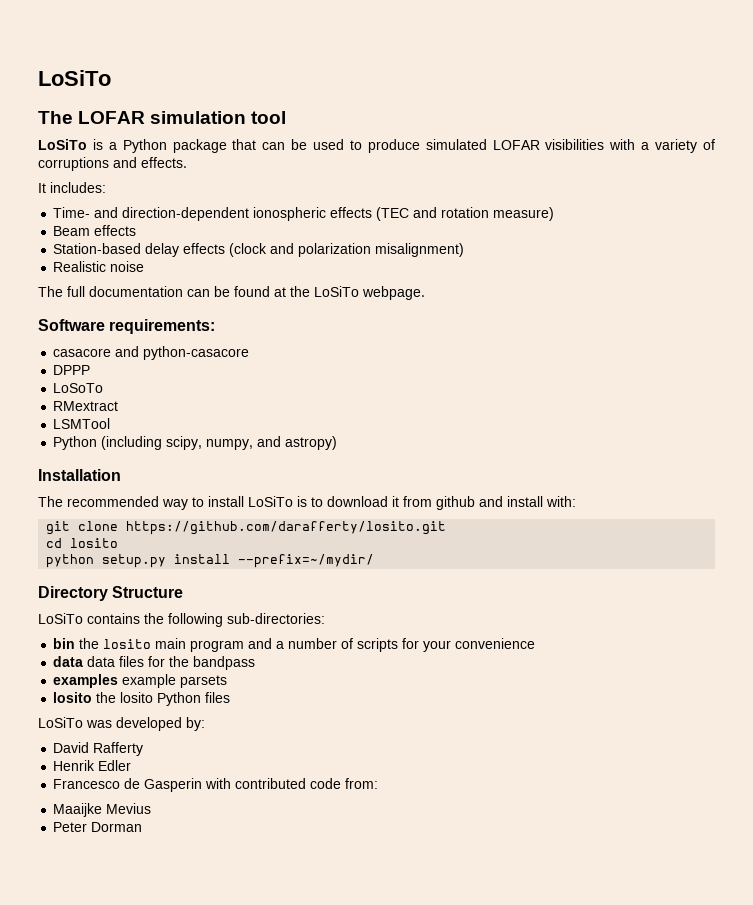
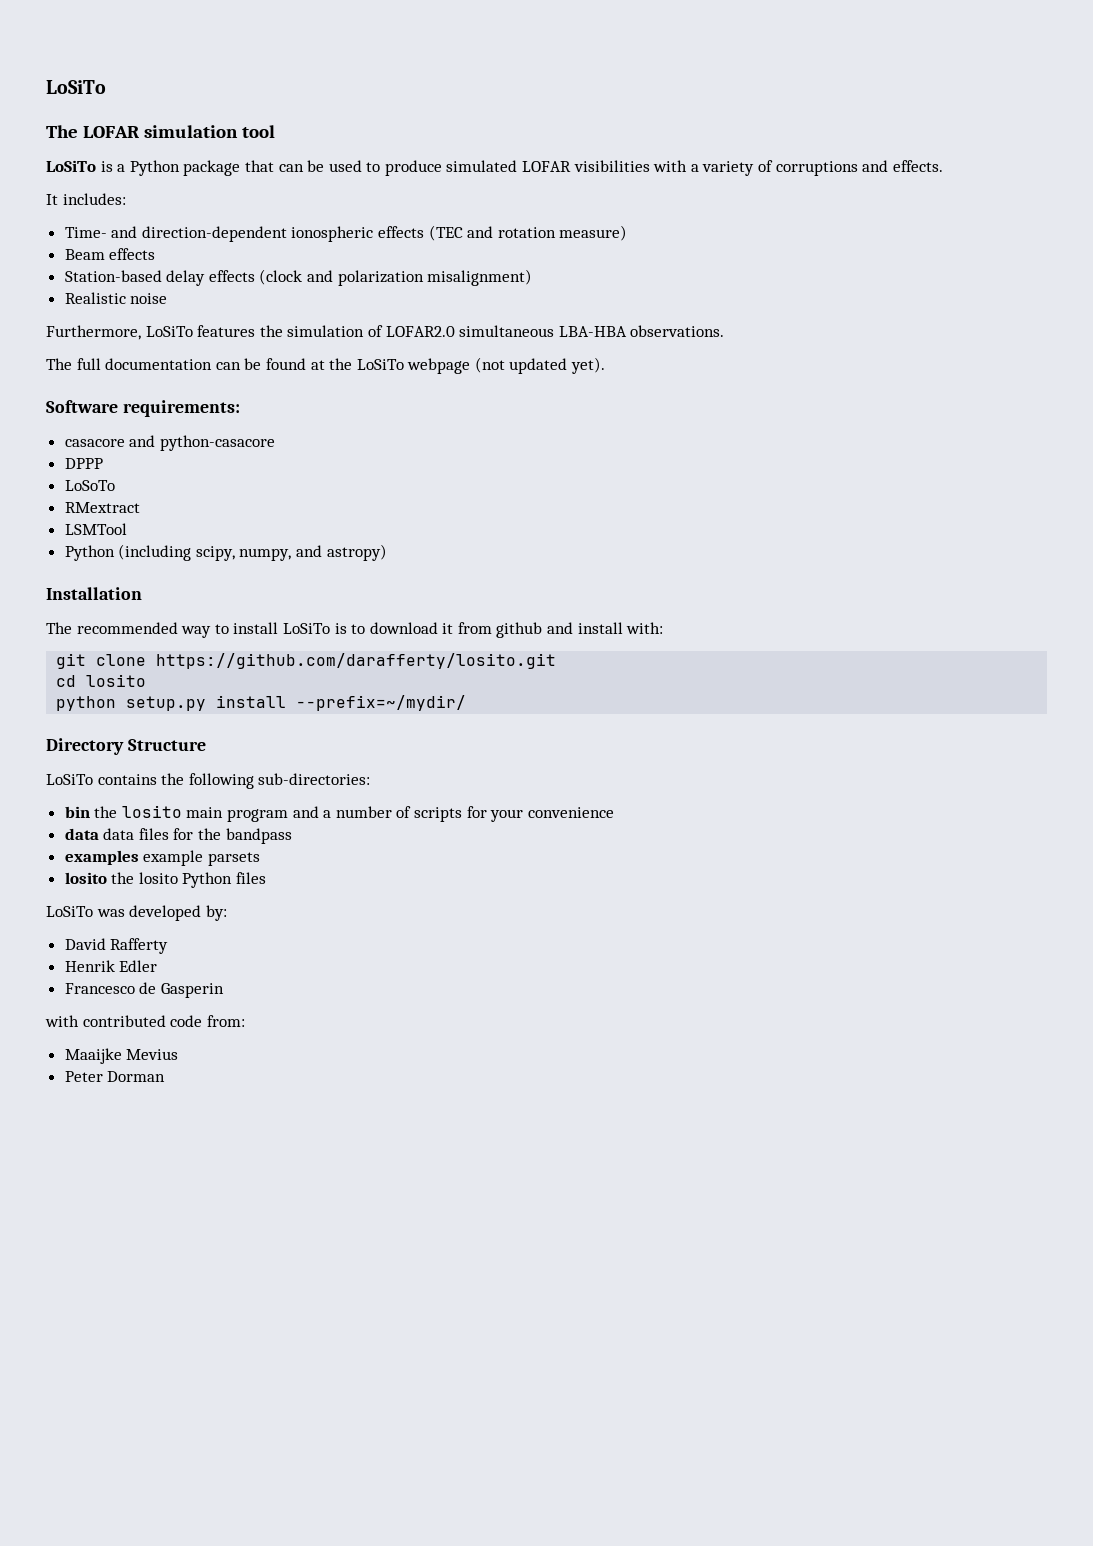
(145, 266) none -> [46,325,725,340] // Furthermore, LoSiTo features the simulation of LOFAR2.0 simultaneous LBA-HBA observations.
[362,286,425,300] webpage. -> [407,357,606,374] webpage (not updated yet).
(203, 785) none -> (224, 990) //

